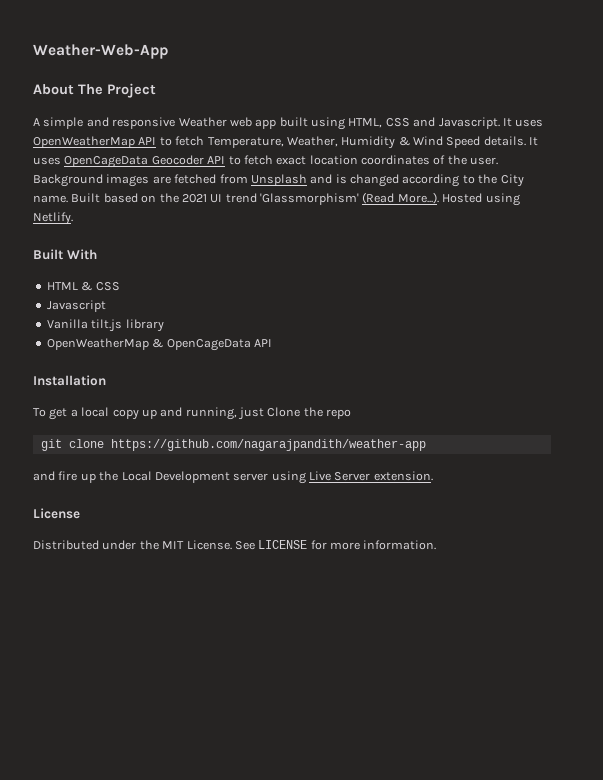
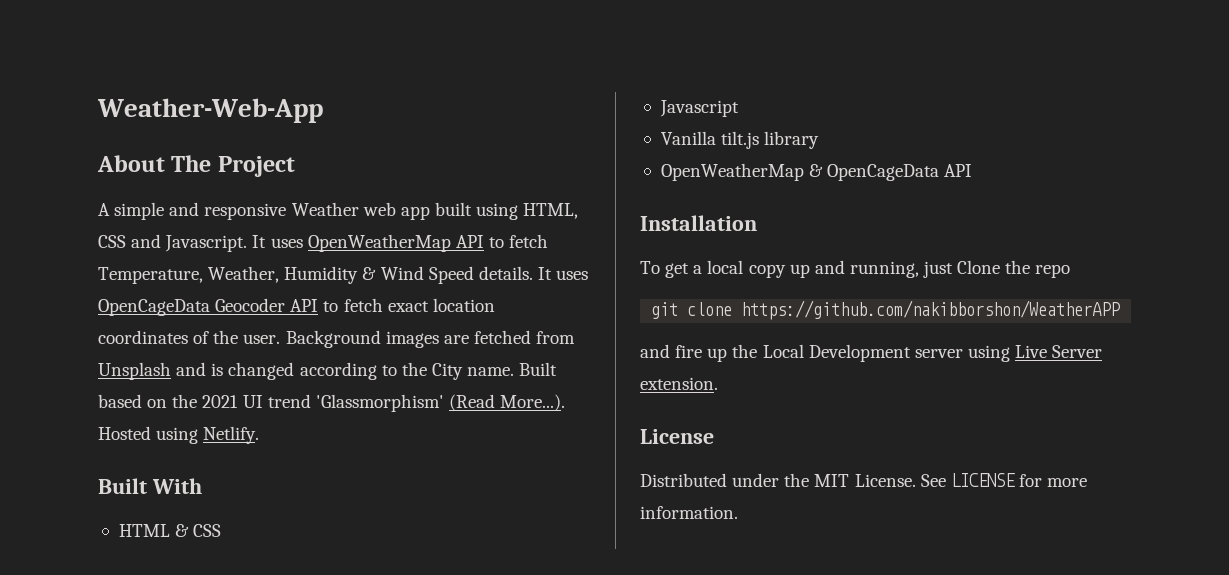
[110,439,426,451] https://github.com/nagarajpandith/weather-app -> [741,300,1121,320] https://github.com/nakibborshon/WeatherAPP

